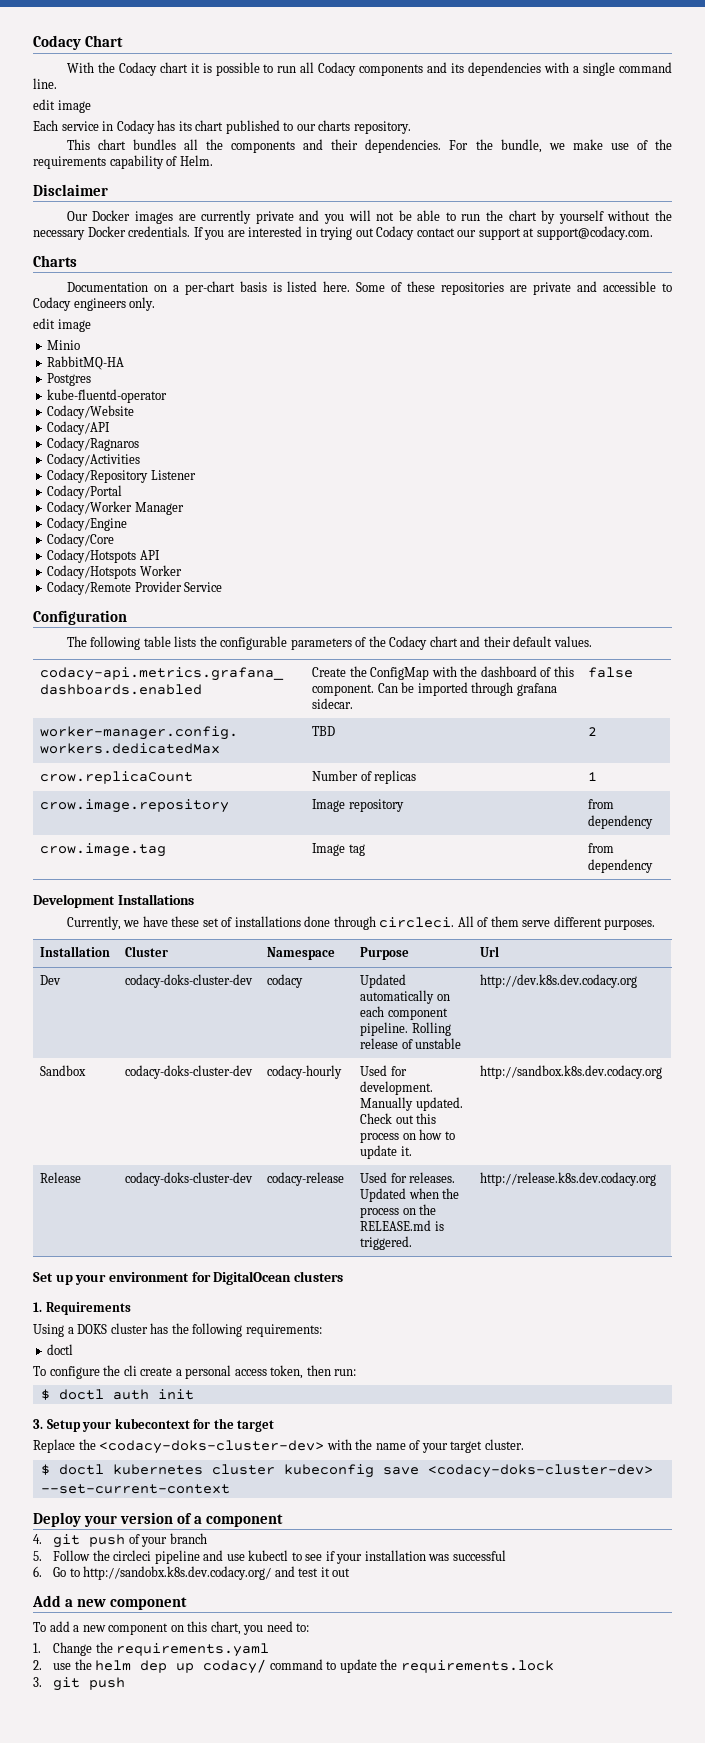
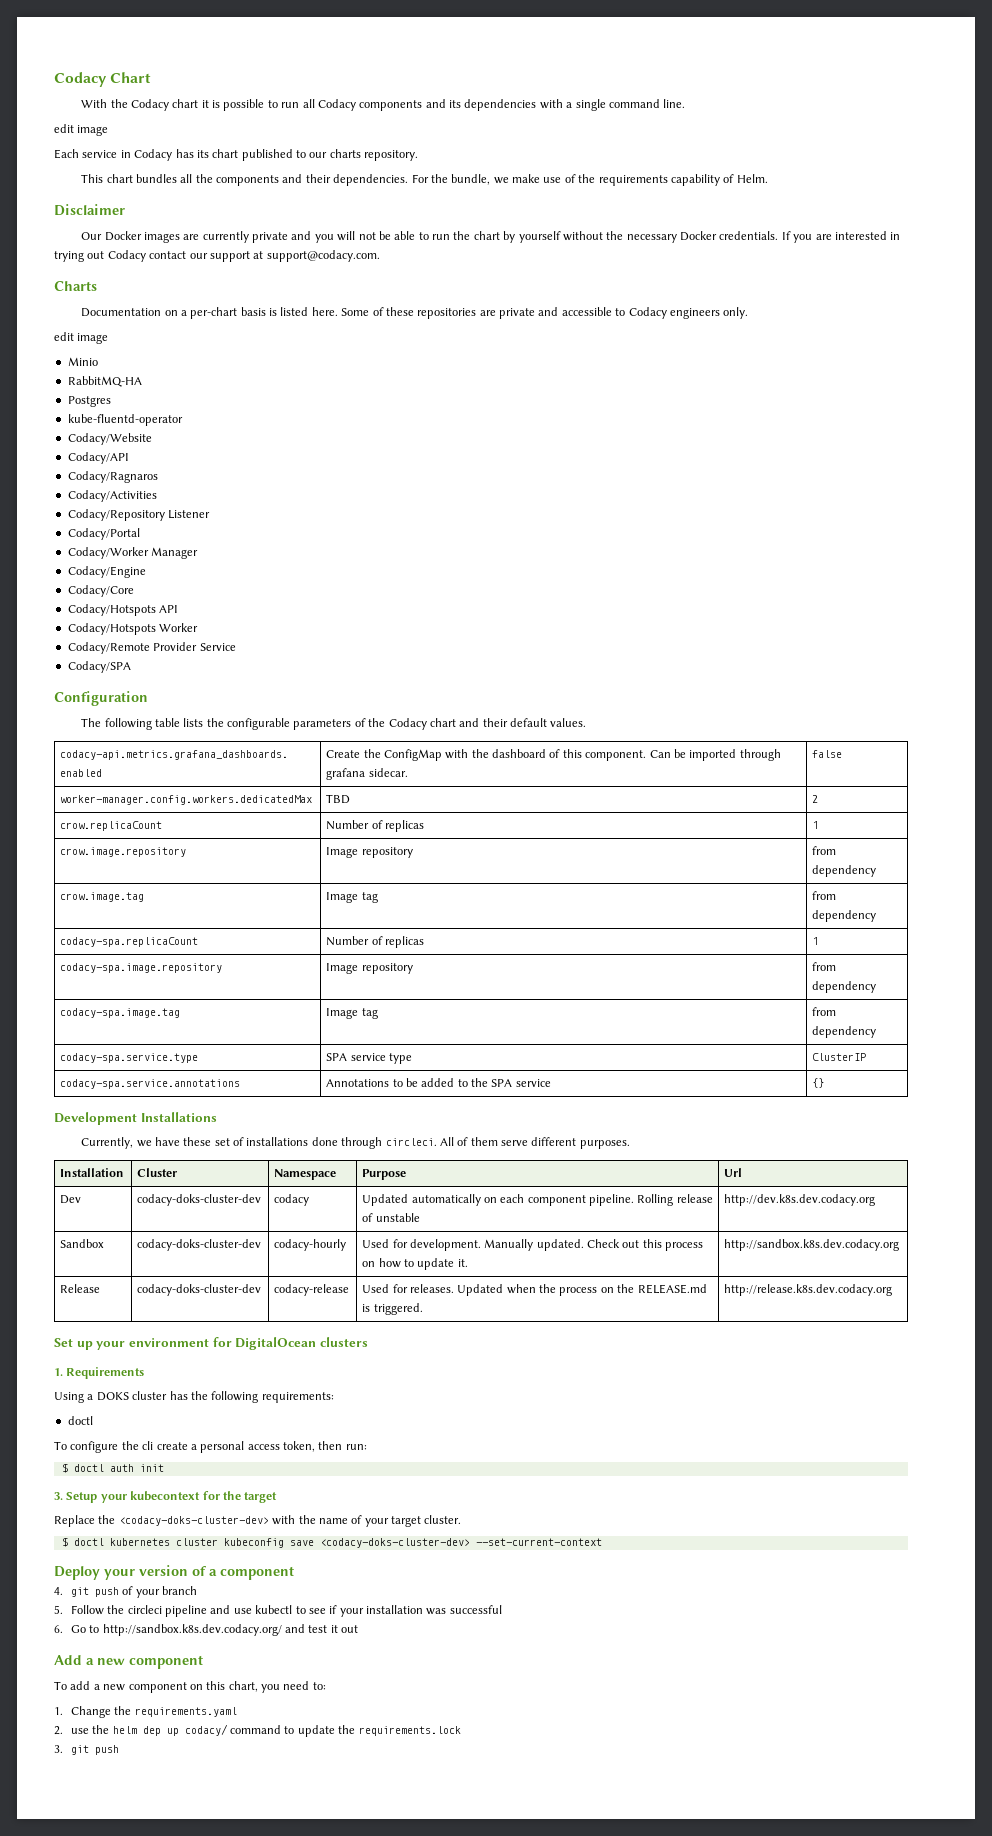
(223, 587) none -> [67,661,131,673] // Codacy/SPA
(654, 866) none -> [60,937,199,947] [326,936,424,948] [812,937,819,945] [60,963,223,973] [326,963,413,974] [812,962,837,971] [812,981,877,993] [60,1008,181,1018] [326,1008,378,1019] [812,1007,837,1016] [812,1026,877,1038] [60,1053,199,1063] [326,1053,412,1064] [812,1053,867,1061] [60,1079,241,1089] [326,1078,551,1087] [812,1078,825,1088] // codacy-spa.replicaCount | Number of replicas | 1 // codacy-spa.image.repository | Image repository | from dependency // codacy-spa.image.tag | Image tag | from dependency // codacy-spa.service.type | SPA service type | ClusterIP // codacy-spa.service.annotations | Annotations to be added to the SPA service | {}
[83,1566,272,1580] http://sandobx.k8s.dev.codacy.org/ -> [102,1624,282,1636] http://sandbox.k8s.dev.codacy.org/

